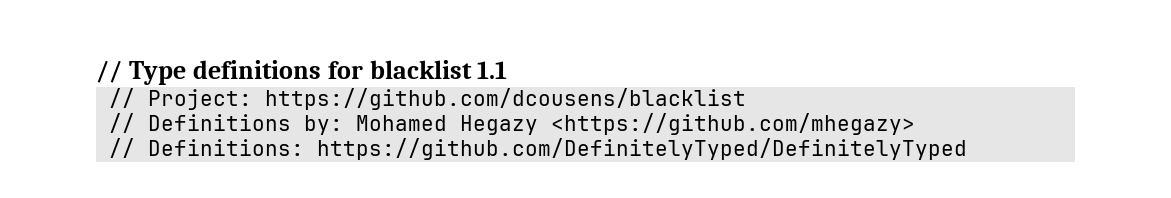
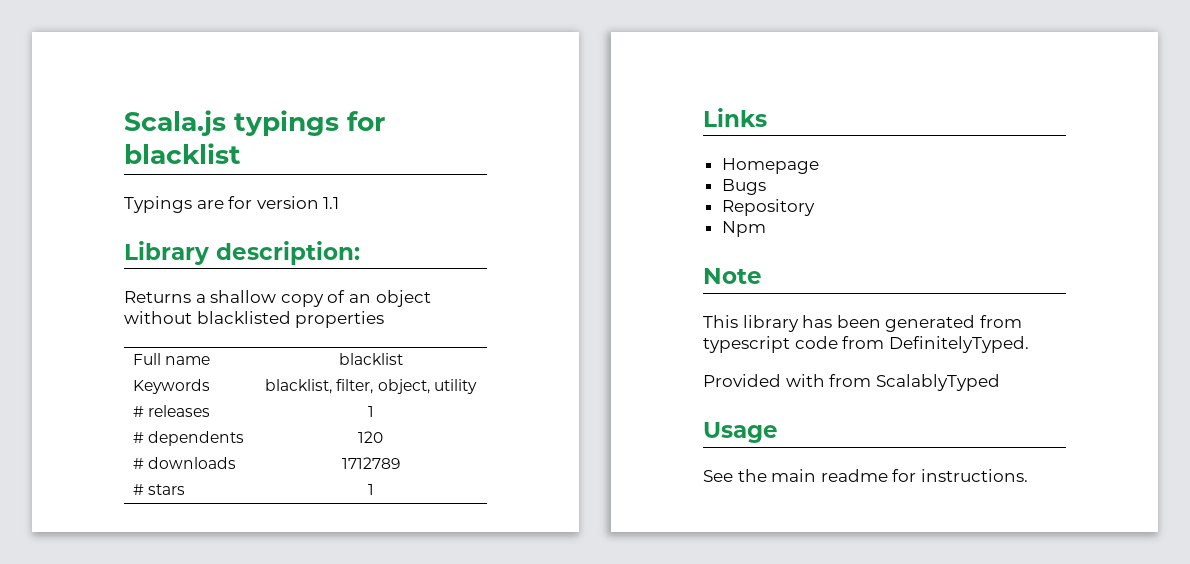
[96,60,321,85] // Type definitions -> [124,110,339,136] Scala.js typings
[477,61,508,79] [109,88,747,110] [109,113,916,135] [109,138,968,160] 1.1 // // Project: https://github.com/dcousens/blacklist // // Definitions by: Mohamed Hegazy <https://github.com/mhegazy> // // Definitions: https://github.com/DefinitelyTyped/DefinitelyTyped -> [124,196,340,213] [124,241,360,265] [124,290,431,307] [124,311,385,328] [132,353,210,365] [338,353,403,365] [132,379,210,394] [265,379,477,394] [132,405,210,417] [367,406,374,417] [132,431,244,446] [358,431,383,443] [132,457,236,469] [341,457,400,469] [132,484,185,495] [367,484,374,495] [703,108,767,127] [721,158,819,174] [721,179,766,195] [721,199,815,216] [721,221,766,237] [703,268,762,284] [703,315,1022,332] [703,336,1029,353] [703,374,1000,391] [703,422,778,443] [703,469,1028,482] // Typings are for version 1.1 // Library description: // Returns a shallow copy of an object without blacklisted properties // Full name | blacklist // Keywords | blacklist, filter, object, utility // # releases | 1 // # dependents | 120 // # downloads | 1712789 // # stars | 1 // Links // Homepage // Bugs // Repository // Npm // Note // This library has been generated from typescript code from DefinitelyTyped. // Provided with from ScalablyTyped // Usage // See the main readme for instructions.

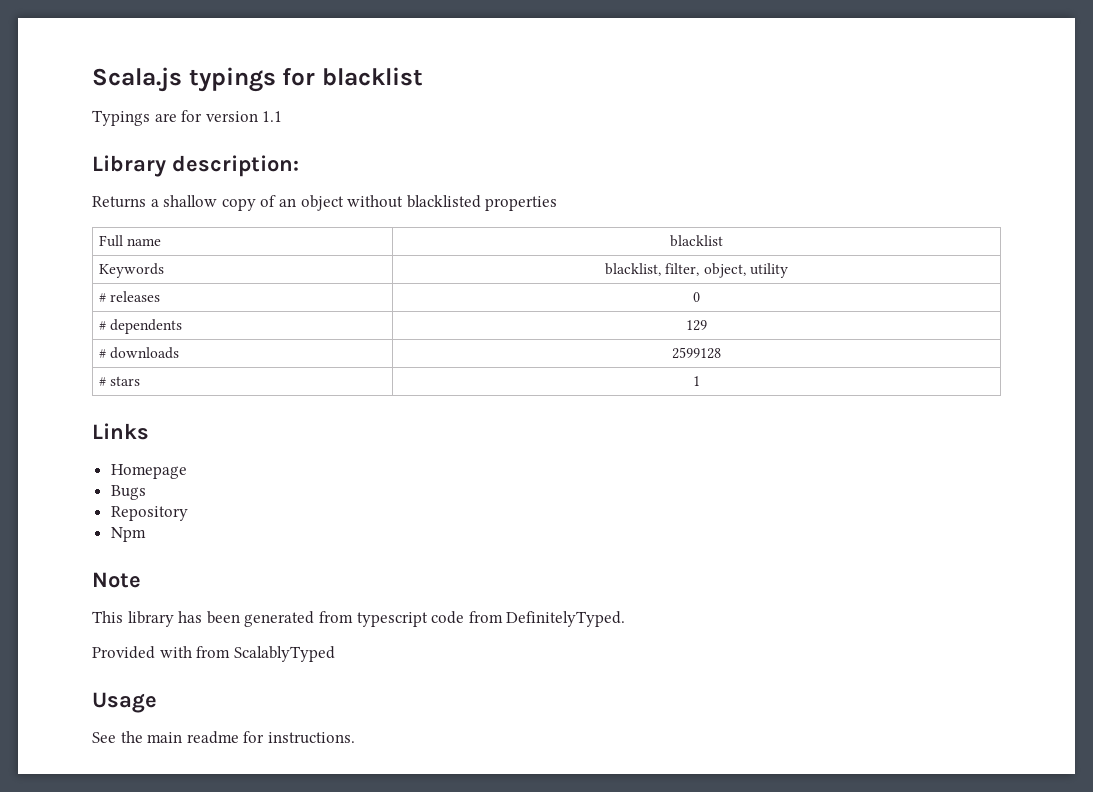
[367,406,374,417] 1 -> [693,292,700,302] 0
[358,431,383,443] 120 -> [686,320,707,331] 129
[341,457,400,469] 1712789 -> [672,347,721,359] 2599128

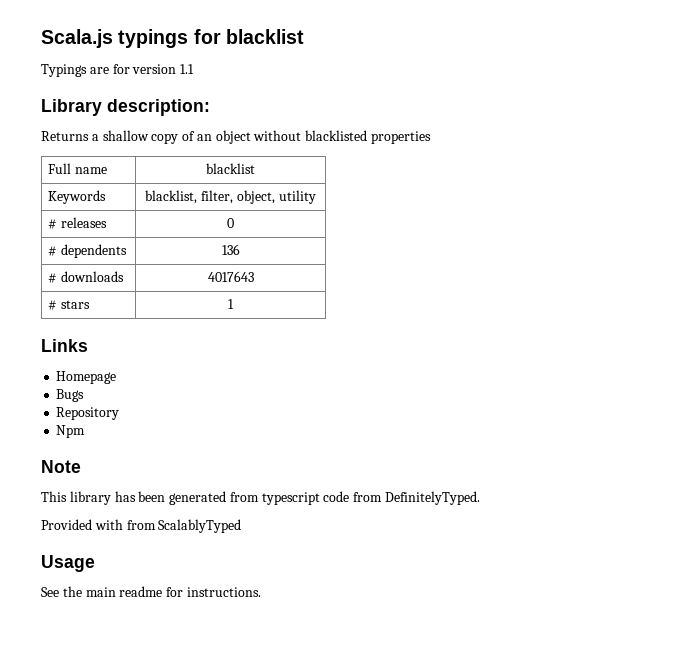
[686,320,707,331] 129 -> [221,244,240,255] 136
[672,347,721,359] 2599128 -> [207,271,254,282] 4017643

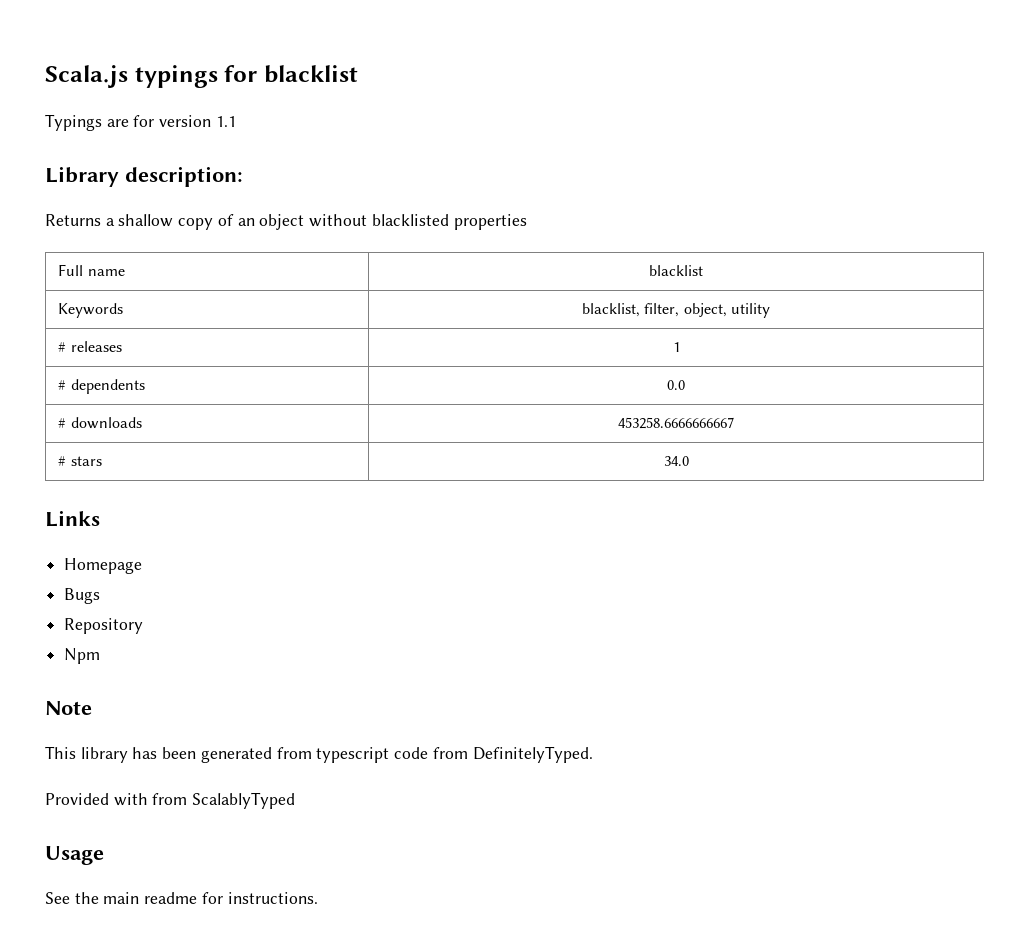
[227,218,234,228] 0 -> [672,342,680,352] 1
[221,244,240,255] 136 -> [667,380,686,390] 0.0
[207,271,254,282] 4017643 -> [618,417,735,429] 453258.6666666667
[228,299,234,309] 1 -> [663,456,689,466] 34.0

